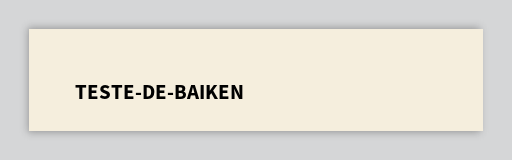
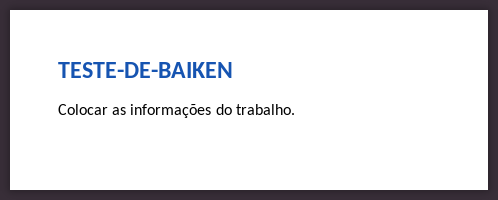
(244, 92) none -> [58,104,295,118] // Colocar as informações do trabalho.

